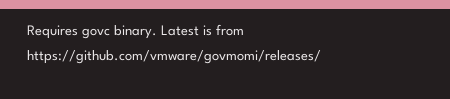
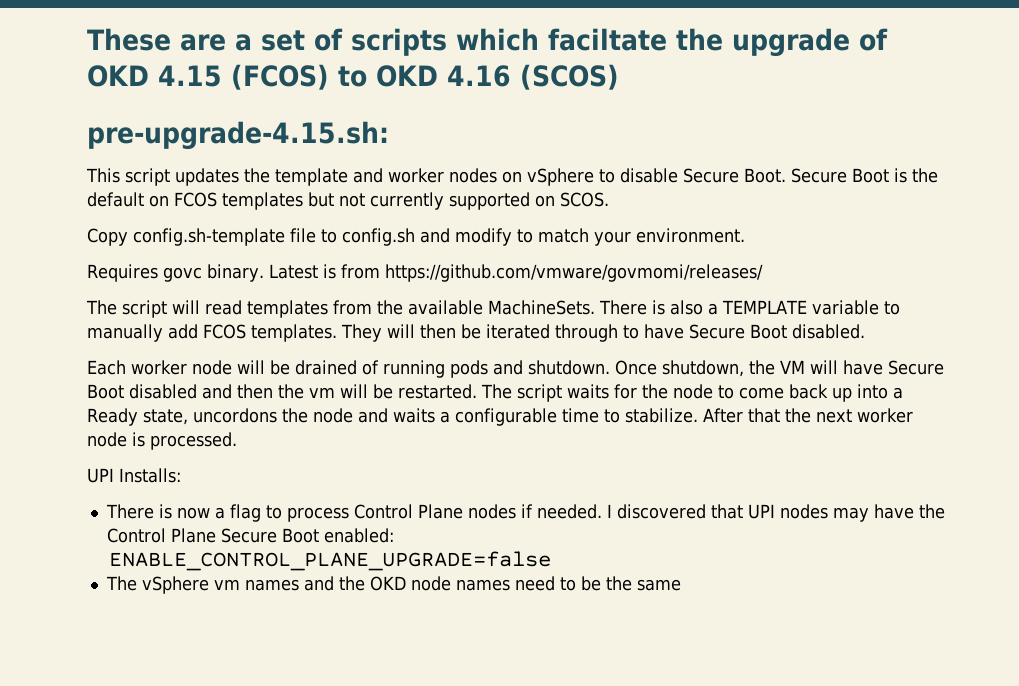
(27, 32) none -> [87,28,888,57] [87,64,619,90] [87,121,389,150] [86,168,938,186] [87,192,609,210] [87,228,745,246] These are a set of scripts which faciltate the upgrade of OKD 4.15 (FCOS) to OKD 4.16 (SCOS) // pre-upgrade-4.15.sh: // This script updates the template and worker nodes on vSphere to disable Secure Boot. Secure Boot is the default on FCOS templates but not currently supported on SCOS. // Copy config.sh-template file to config.sh and modify to match your environment. //
(321, 57) none -> [86,300,900,318] [87,324,865,342] [87,360,944,378] [87,384,903,402] [87,408,913,426] [87,432,237,450] [87,468,181,483] [105,504,945,522] [106,528,394,543] [108,551,551,571] [105,576,681,594] // The script will read templates from the available MachineSets. There is also a TEMPLATE variable to manually add FCOS templates. They will then be iterated through to have Secure Boot disabled. // Each worker node will be drained of running pods and shutdown. Once shutdown, the VM will have Secure Boot disabled and then the vm will be restarted. The script waits for the node to come back up into a Ready state, uncordons the node and waits a configurable time to stabilize. After that the next worker node is processed. // UPI Installs: // There is now a flag to process Control Plane nodes if needed. I discovered that UPI nodes may have the Control Plane Secure Boot enabled: // ENABLE_CONTROL_PLANE_UPGRADE=false // The vSphere vm names and the OKD node names need to be the same

